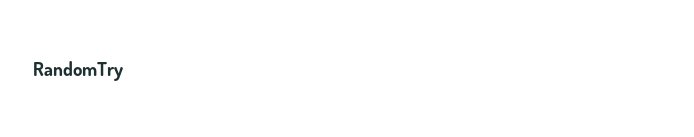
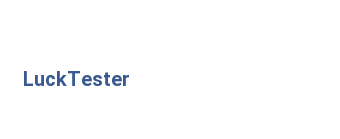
[33,61,123,81] RandomTry -> [23,71,130,86] LuckTester

